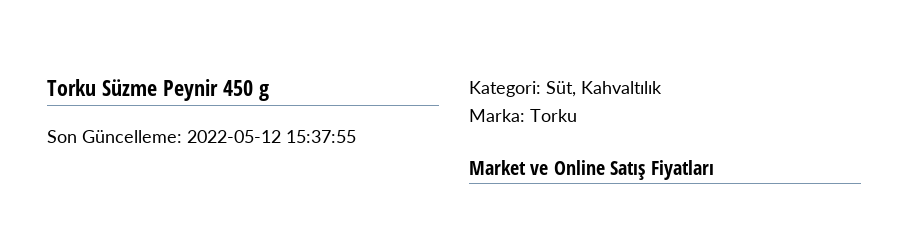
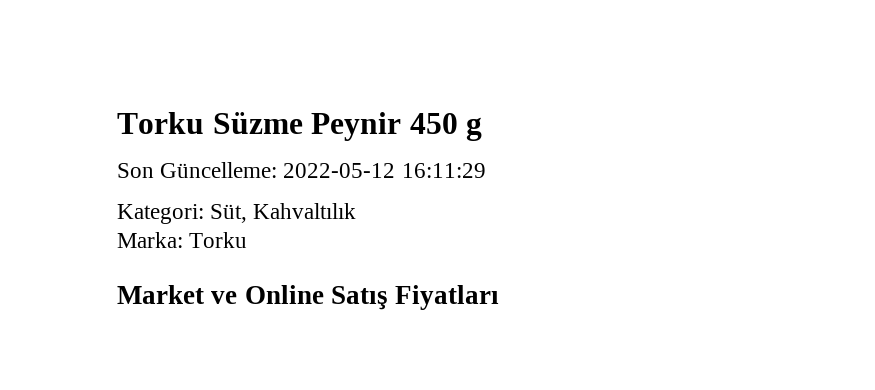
[286,130,356,143] 15:37:55 -> [401,163,486,178] 16:11:29

